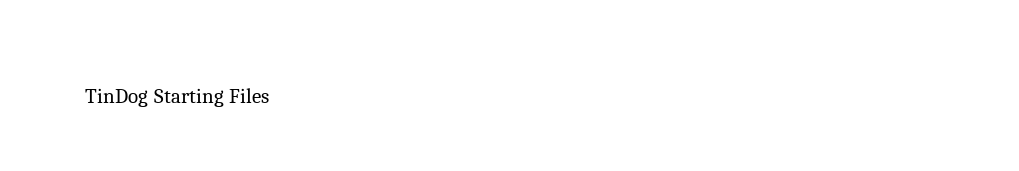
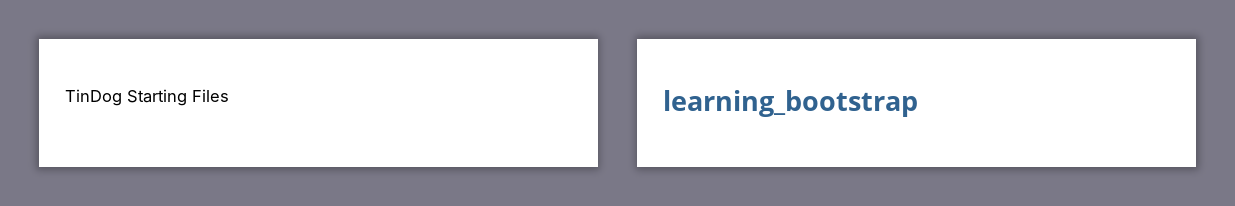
(270, 95) none -> [663,90,918,117] // learning_bootstrap

